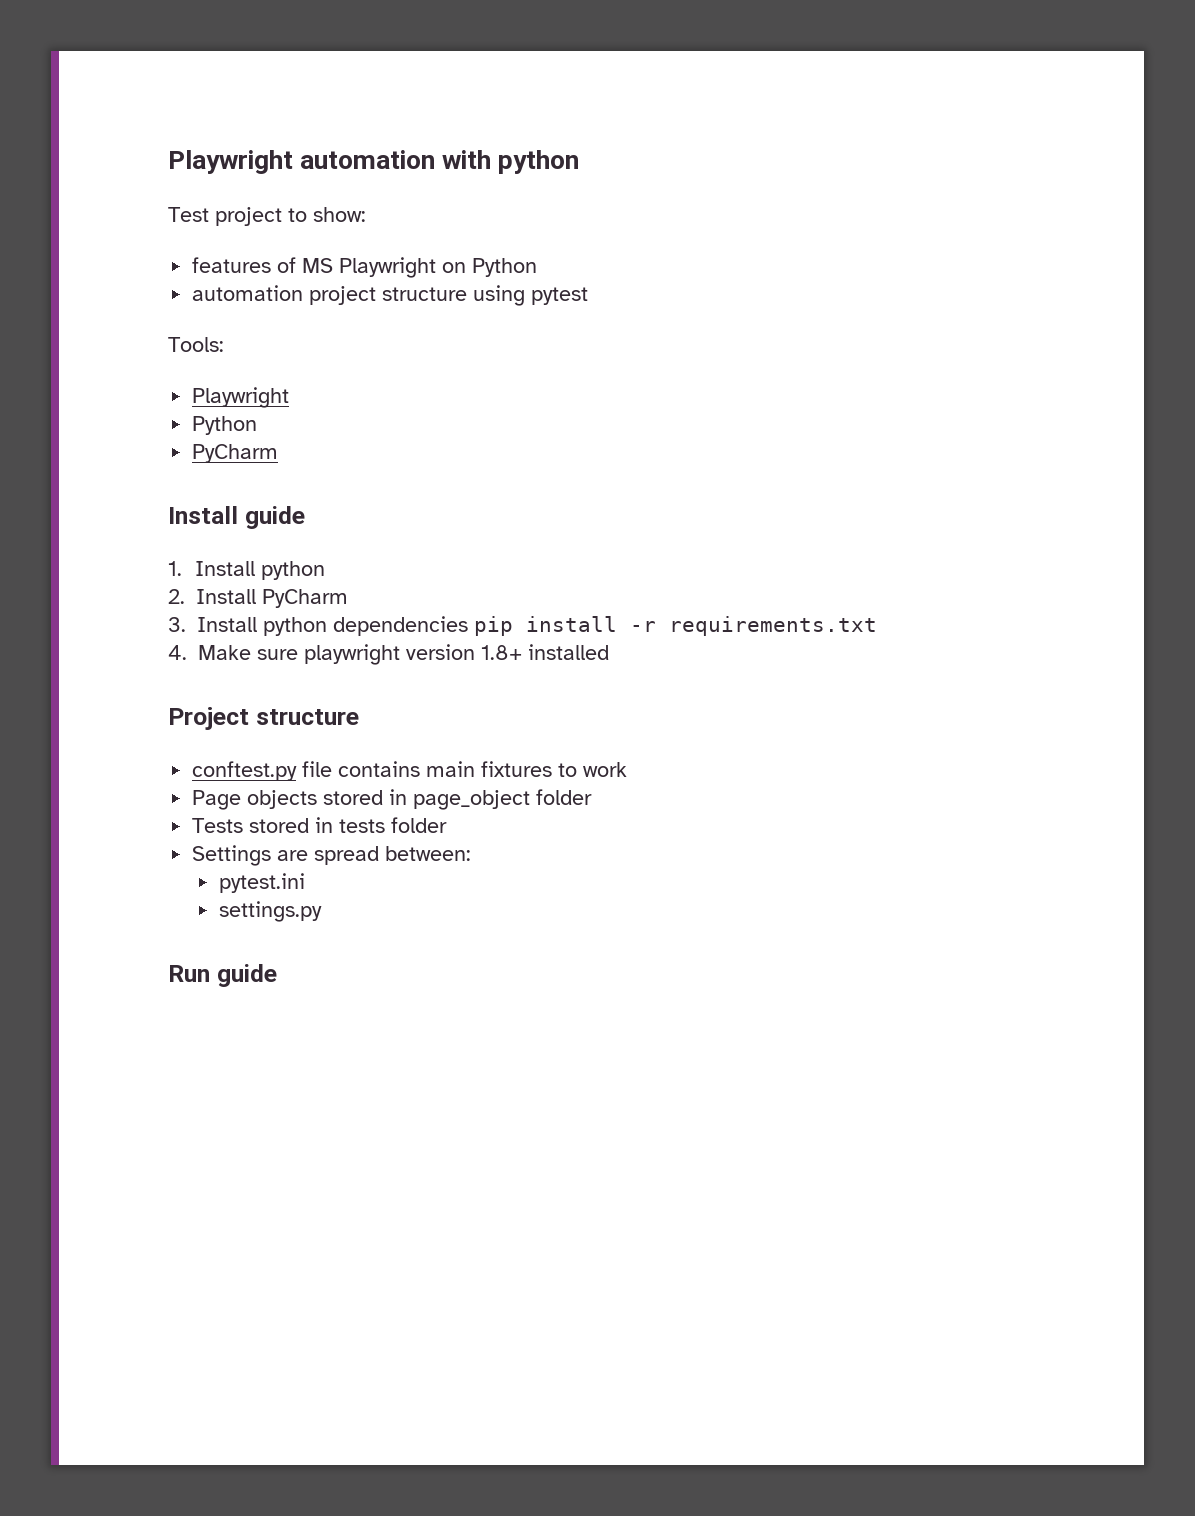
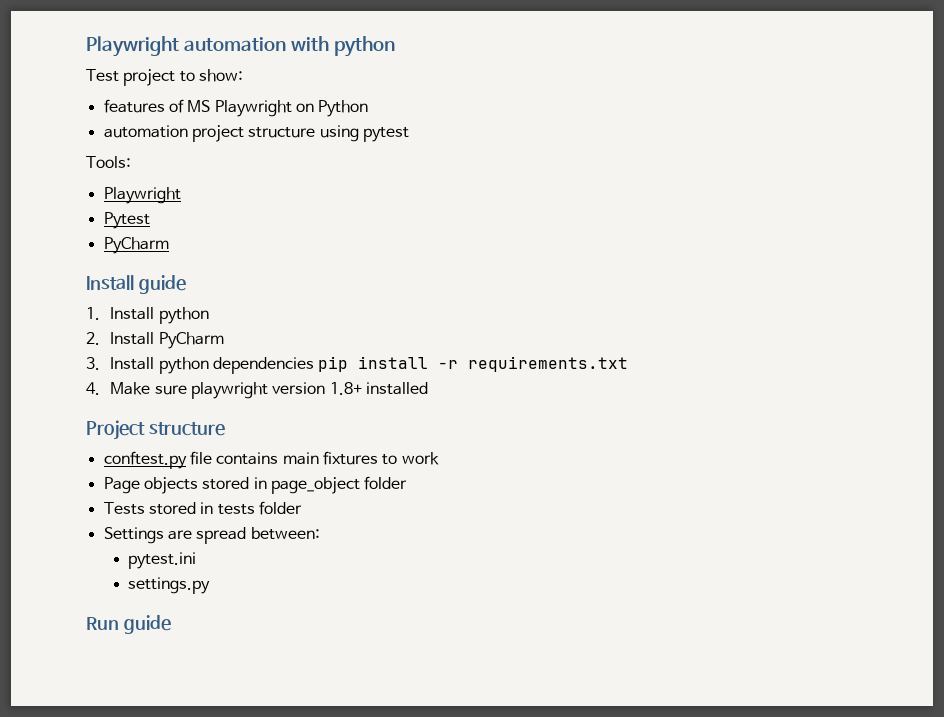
[192,416,258,435] Python -> [103,212,150,229] Pytest

